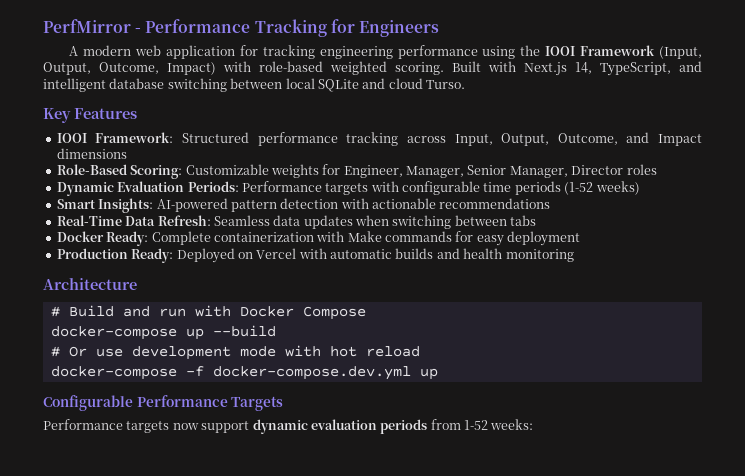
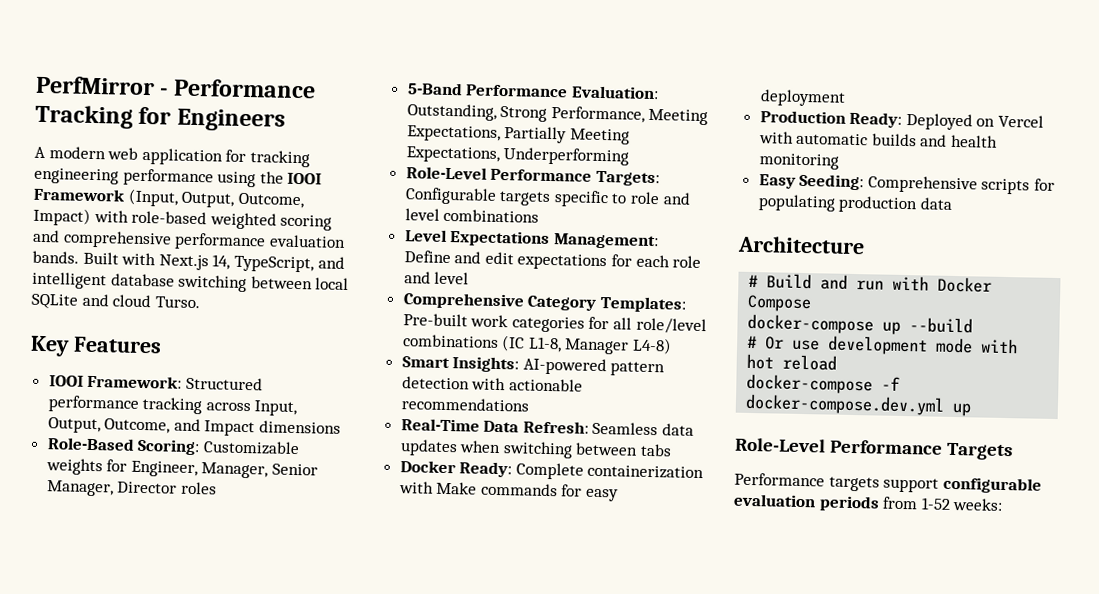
[395,62,444,75] scoring. -> [280,214,333,231] [32,229,346,251] [32,250,79,264] scoring and comprehensive performance evaluation bands.
[56,181,640,196] Dynamic Evaluation Periods: Performance targets with configurable time periods (1-52 weeks) -> [406,82,659,100] [406,103,709,126] [406,125,630,145] [405,146,630,166] [405,166,660,187] [404,187,691,208] [404,208,540,223] [404,229,659,250] [403,250,702,271] [403,271,470,285] [402,292,687,313] [402,313,707,335] [402,334,673,355] 5-Band Performance Evaluation: Outstanding, Strong Performance, Meeting Expectations, Partially Meeting Expectations, Underperforming // Role-Level Performance Targets: Configurable targets specific to role and level combinations // Level Expectations Management: Define and edit expectations for each role and level // Comprehensive Category Templates: Pre-built work categories for all role/level combinations (IC L1-8, Manager L4-8)
(574, 255) none -> [758,173,1056,195] [757,194,953,214] // Easy Seeding: Comprehensive scripts for populating production data
[43,395,133,411] Configurable -> [735,437,826,453] Role-Level
[172,419,308,434] now support dynamic -> [883,476,1042,494] support configurable

